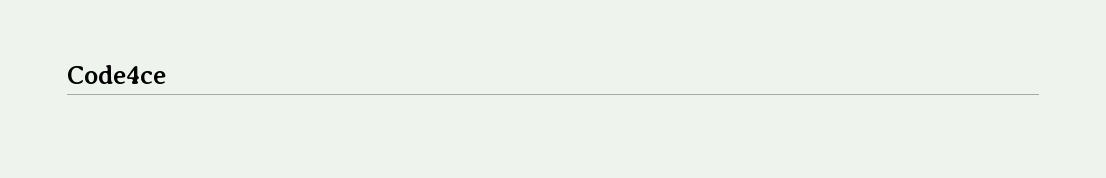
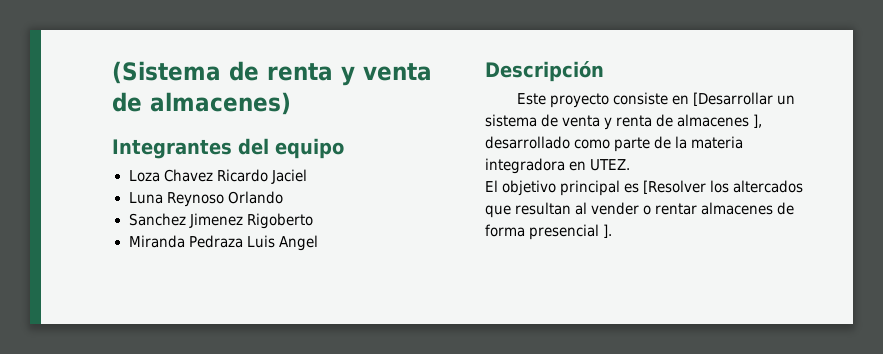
[67,65,166,84] Code4ce -> [112,61,432,86] [112,92,291,115] [112,138,344,159] [128,169,307,184] [128,191,283,207] [128,213,313,229] [128,235,318,251] [485,61,604,82] [516,92,796,108] [485,114,763,130] [485,136,744,152] [485,158,631,174] [485,180,804,196] [485,202,795,218] [485,224,613,240] (Sistema de renta y venta de almacenes) // Integrantes del equipo // Loza Chavez Ricardo Jaciel // Luna Reynoso Orlando // Sanchez Jimenez Rigoberto // Miranda Pedraza Luis Angel // Descripción // Este proyecto consiste en [Desarrollar un sistema de venta y renta de almacenes ], desarrollado como parte de la materia integradora en UTEZ. // El objetivo principal es [Resolver los altercados que resultan al vender o rentar almacenes de forma presencial ].

